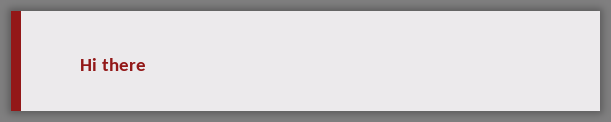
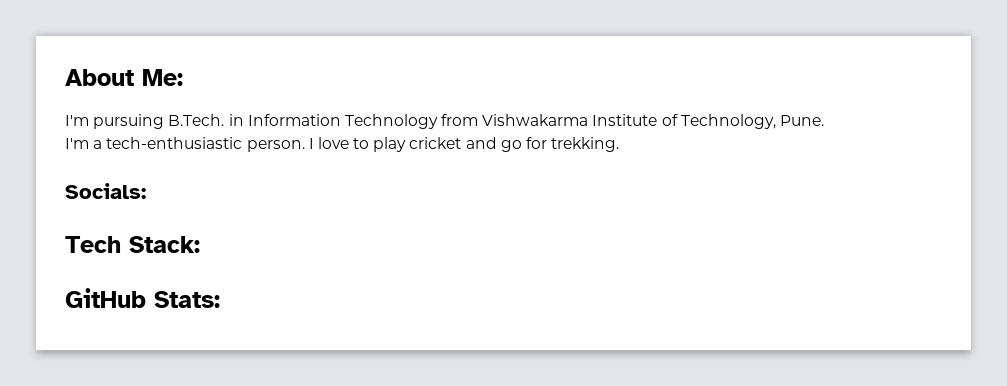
[80,58,146,71] Hi there -> [65,69,183,86] [65,114,825,129] [65,137,620,152] [65,183,146,199] [65,236,200,253] [65,288,220,308] About Me: // I'm pursuing B.Tech. in Information Technology from Vishwakarma Institute of Technology, Pune. // I'm a tech-enthusiastic person. I love to play cricket and go for trekking. // Socials: // Tech Stack: // GitHub Stats:

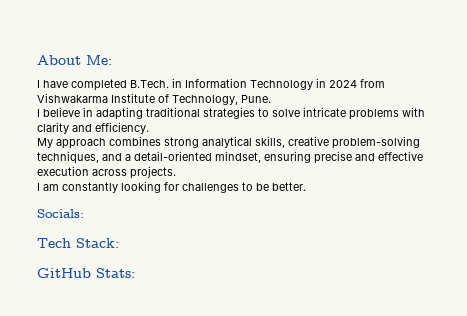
[65,114,165,129] I'm pursuing -> [37,79,127,91] I have completed
(438, 121) none -> [316,78,357,88] in 2024
[65,137,620,152] I'm a tech-enthusiastic person. I love to play cricket and go for trekking. -> [37,107,425,120] [37,122,149,134] [37,136,420,149] [37,151,423,164] [37,166,176,179] [37,181,306,193] I believe in adapting traditional strategies to solve intricate problems with clarity and efficiency. // My approach combines strong analytical skills, creative problem-solving techniques, and a detail-oriented mindset, ensuring precise and effective execution across projects. // I am constantly looking for challenges to be better.

